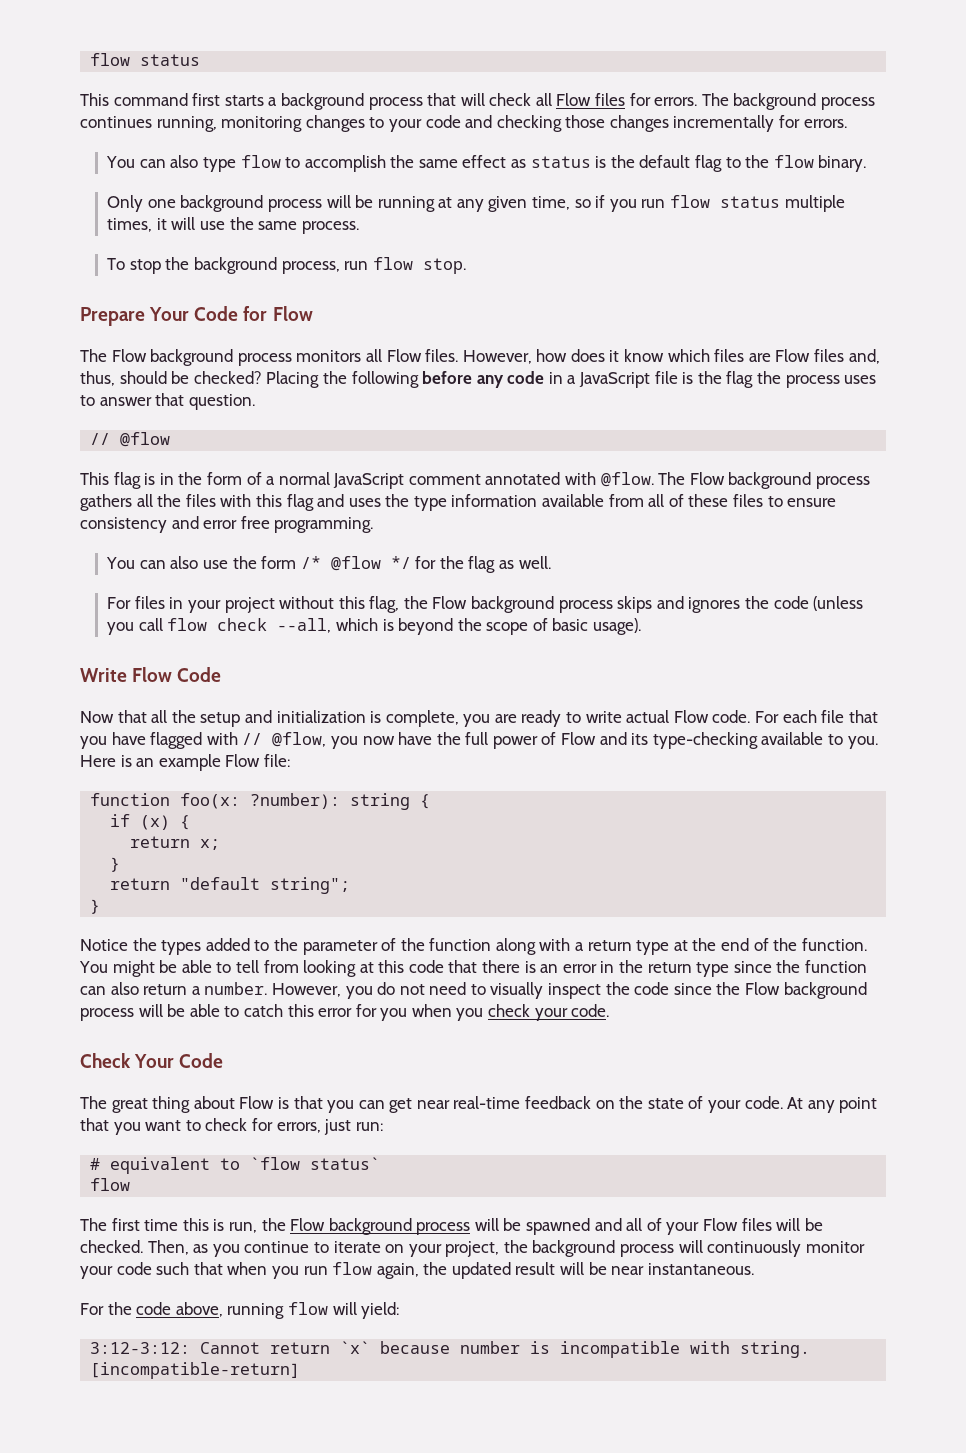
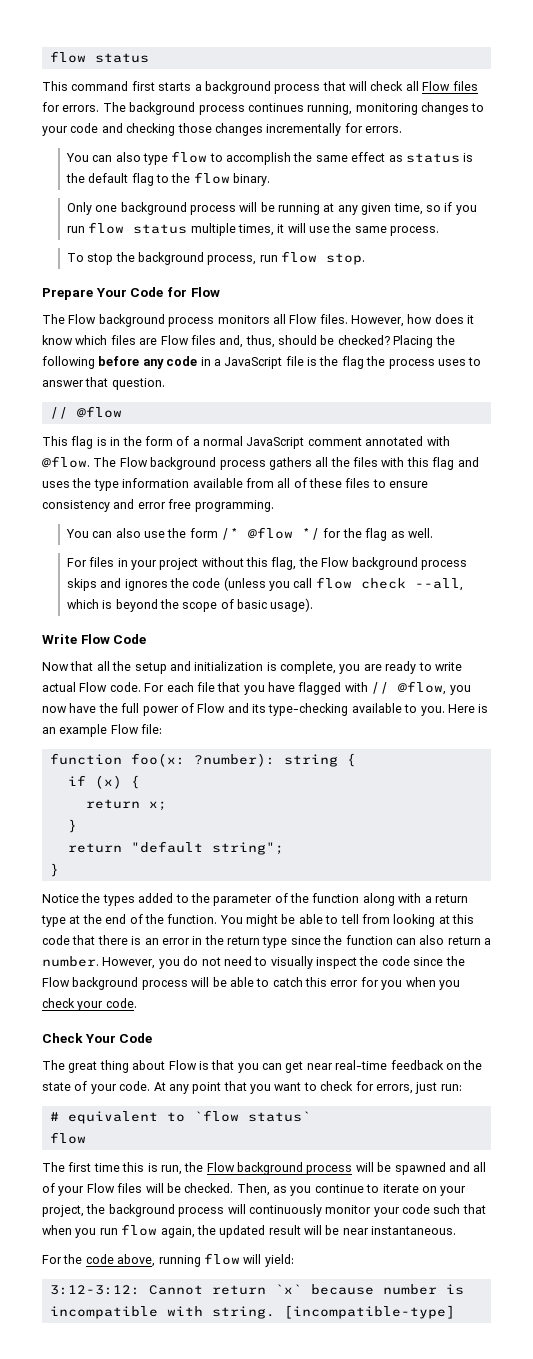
[90,1362,301,1379] [incompatible-return] -> [283,1305,455,1319] [incompatible-type]

